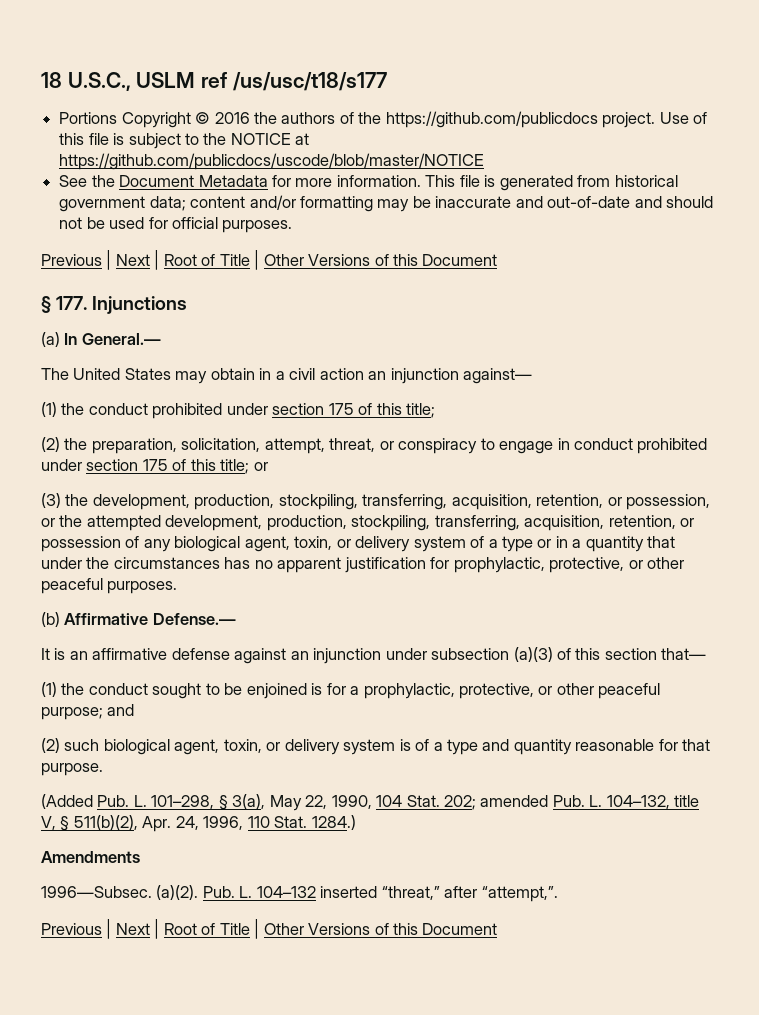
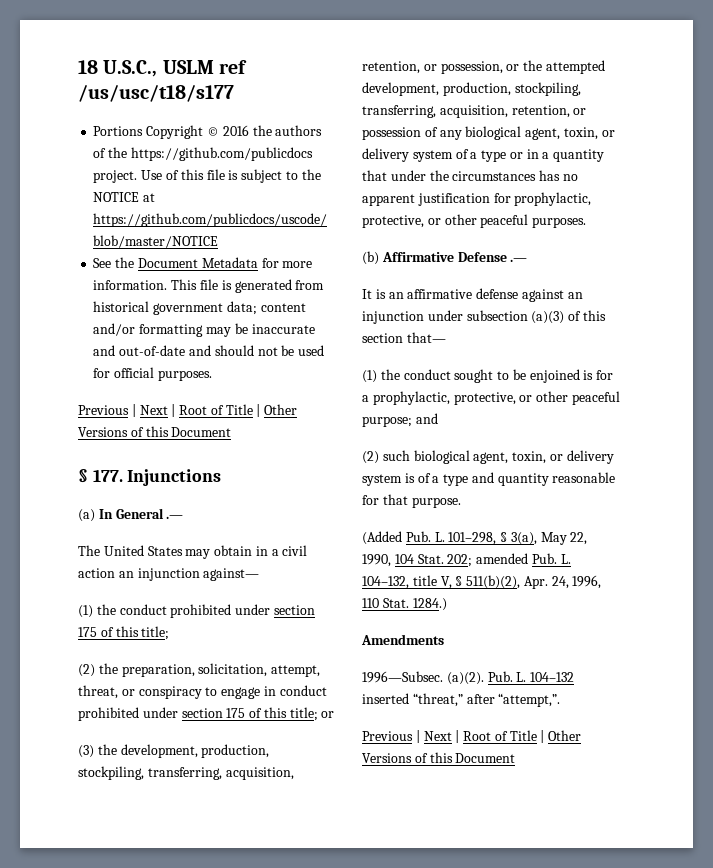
[81,333,161,345] General.— -> [115,508,184,519] General .—
[152,613,236,625] Defense.— -> [457,252,528,262] Defense .—

